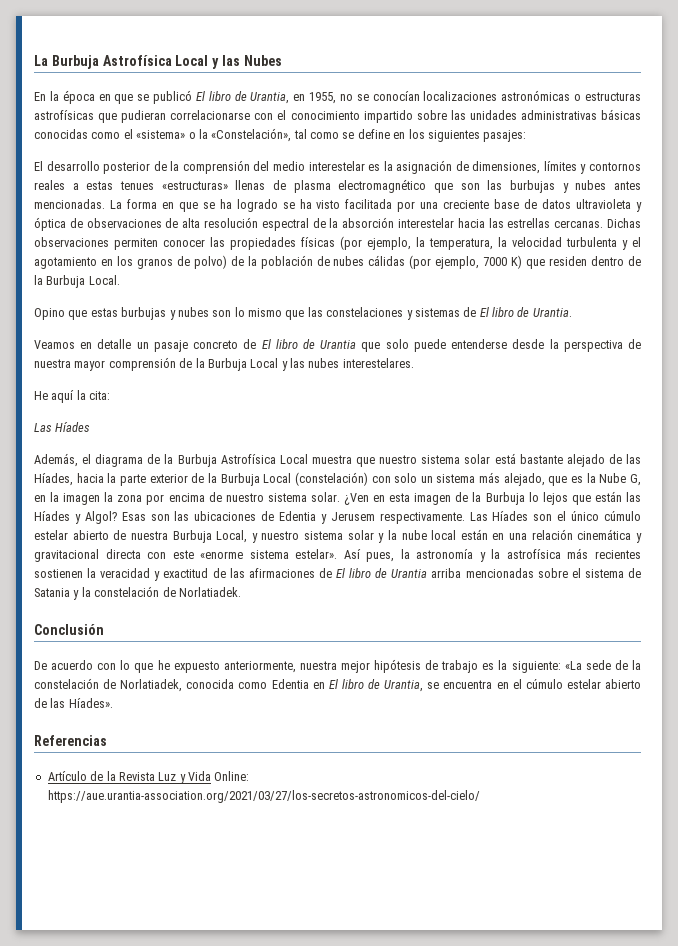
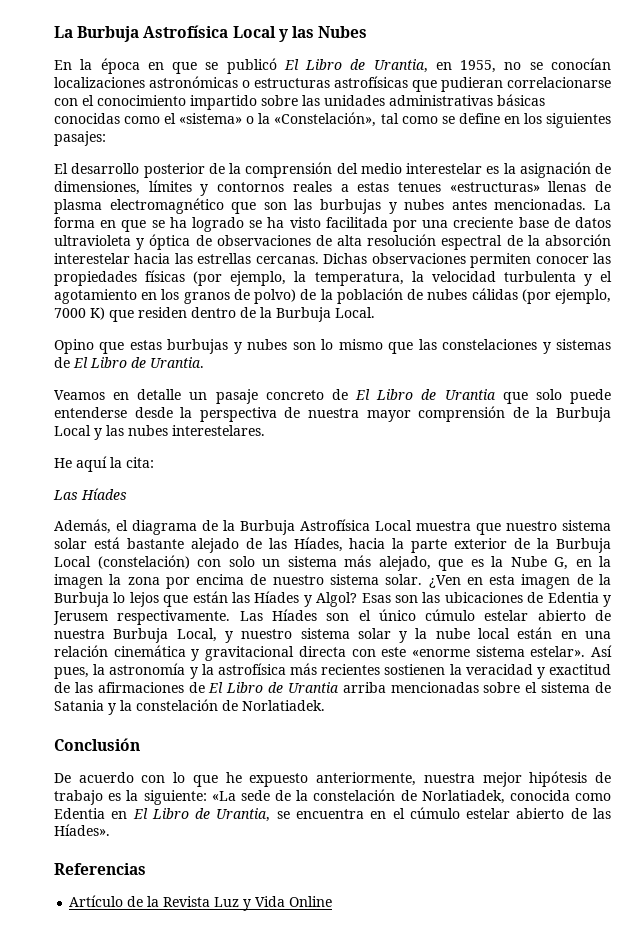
[208,91,231,101] libro -> [305,59,343,70] Libro
[492,307,514,317] libro -> [90,357,127,368] Libro
[275,339,298,349] libro -> [376,389,414,400] Libro
[349,568,372,578] libro -> [226,682,264,693] Libro
[341,679,364,689] libro -> [151,808,189,819] Libro
[214,771,250,781] [47,790,480,803] Online: https://aue.urantia-association.org/2021/03/27/los-secretos-astronomicos-del-cielo/ -> [289,896,333,907] Online

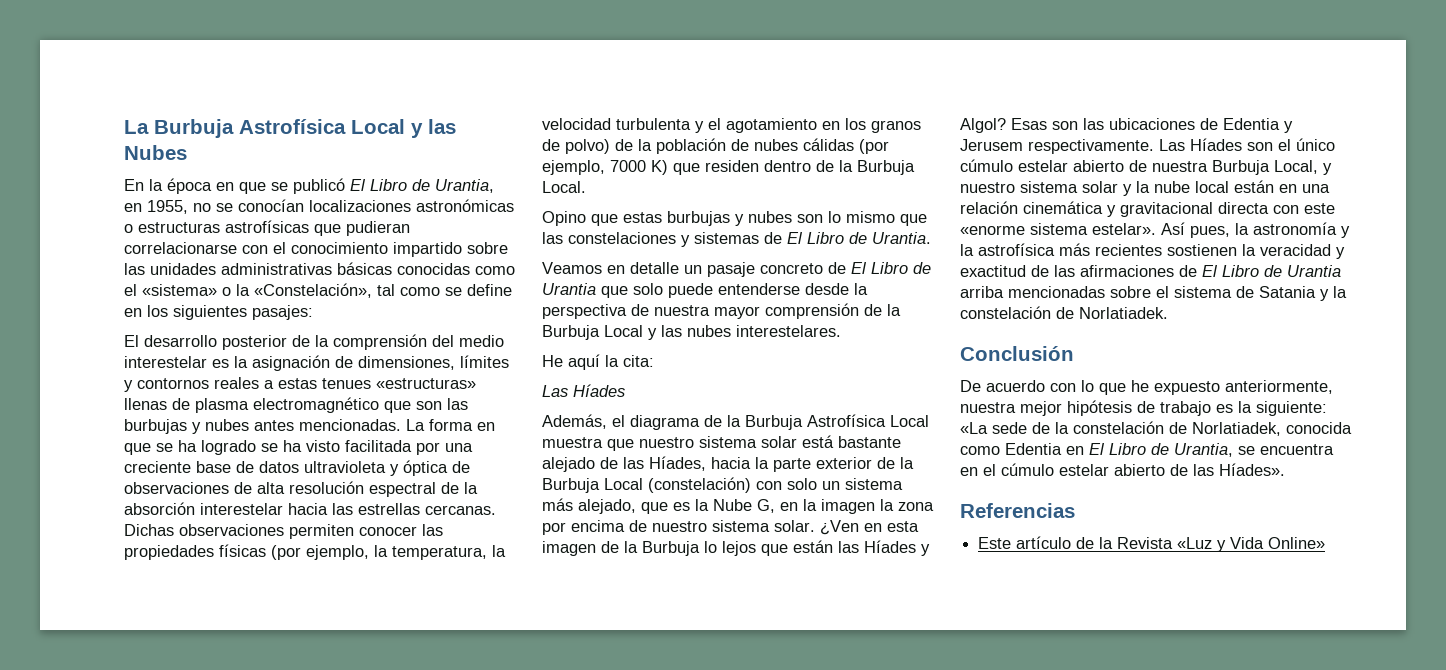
[69,895,124,907] Artículo -> [978,536,1072,549] Este artículo
[214,897,240,907] Luz -> [1177,537,1213,549] «Luz
[289,896,333,907] Online -> [1268,537,1326,549] Online»

